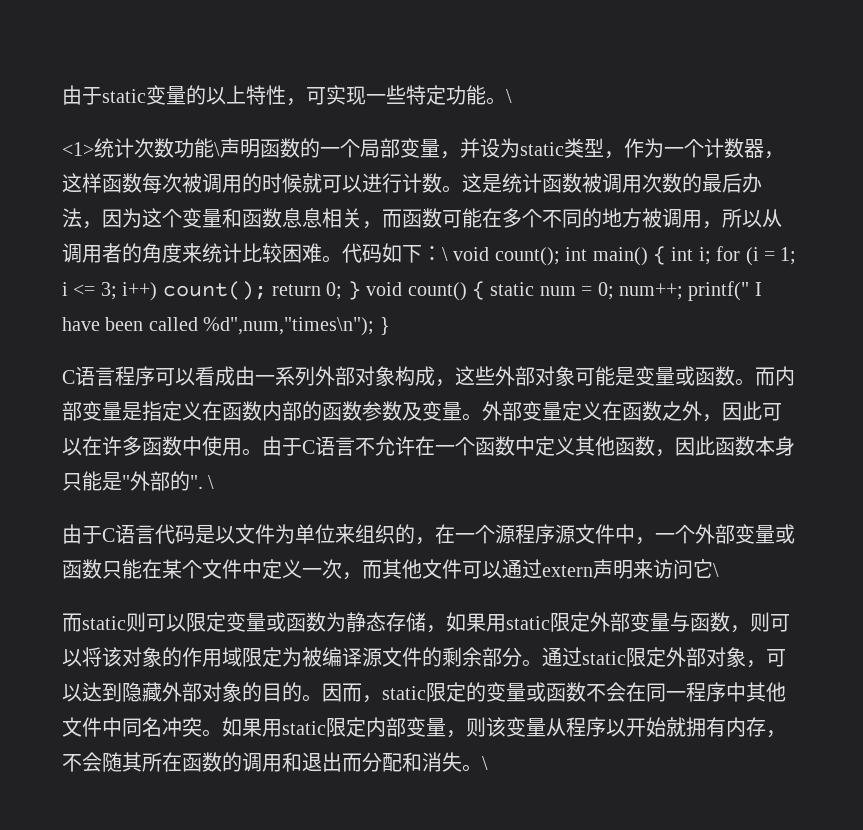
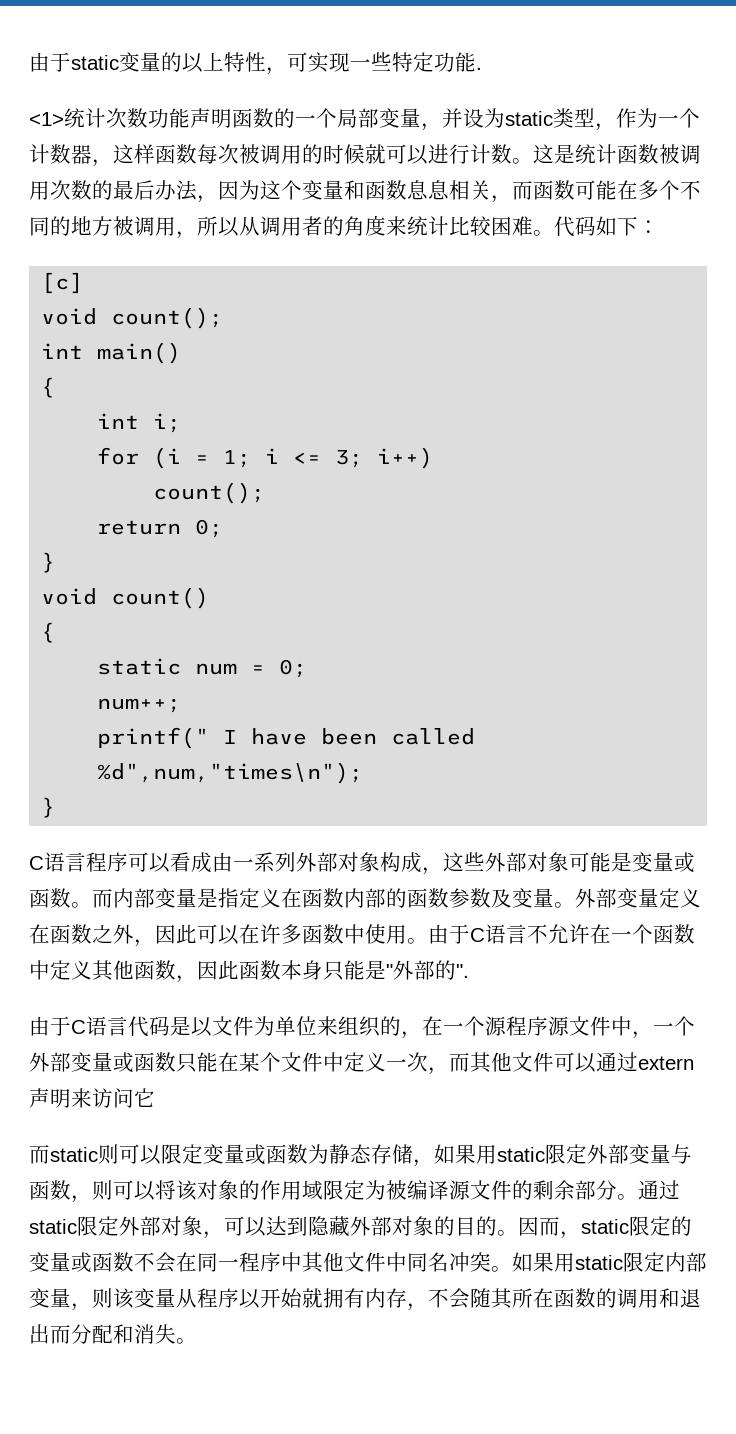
[486,89,512,105] 。\ -> [476,67,482,70] .
[214,142,220,156] \ -> (190, 118) none
[442,247,448,261] \ -> [41,272,84,294] // [c] //
(560, 256) none -> (224, 318) //
[652,246,666,265] { -> [41,377,56,398] // { //
(711, 256) none -> (182, 423) //
[162,281,267,300] count(); -> [153,482,266,504] // count(); //
[347,281,361,300] } -> [41,552,56,573] // } //
[471,281,485,300] { -> [41,622,56,643] // { //
(614, 291) none -> (308, 668) //
(683, 291) none -> (182, 705) //
(375, 326) none -> (364, 773) //
[208,475,215,489] \ -> (469, 971) none
[713,563,719,577] \ -> (155, 1097) none
[482,756,488,770] \ -> (197, 1341) none

